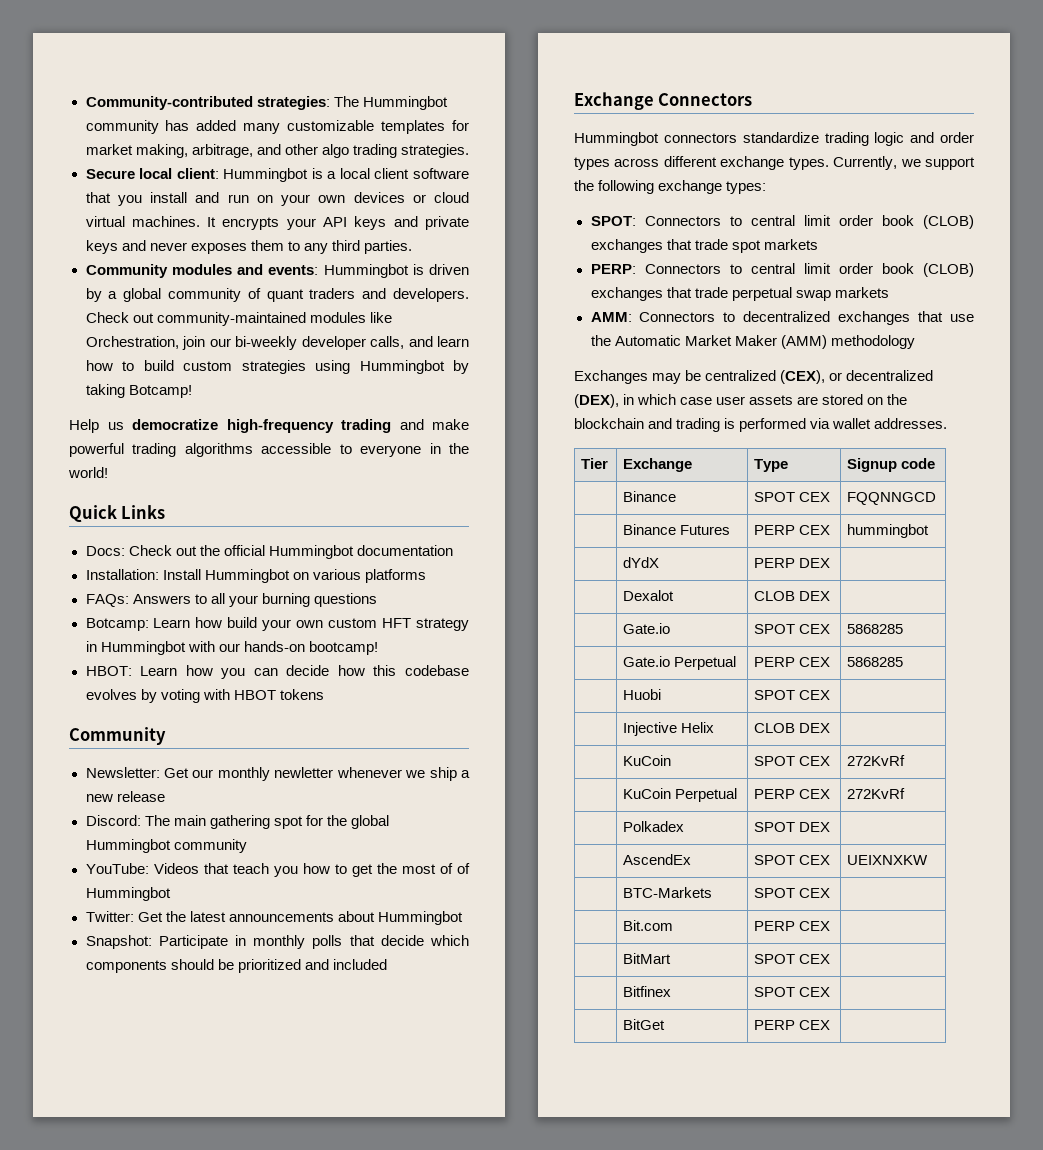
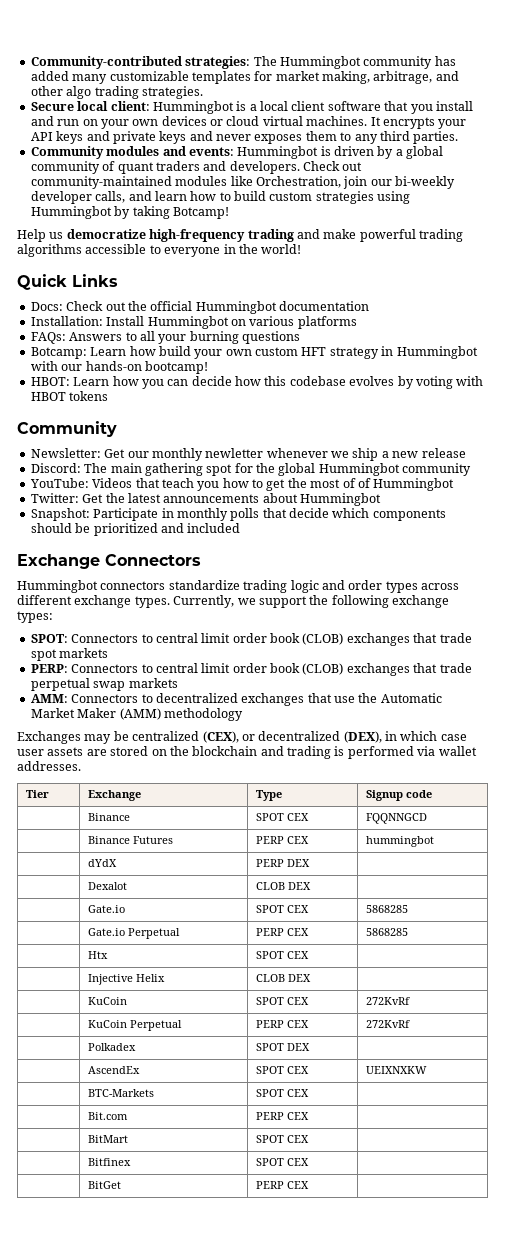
[623,689,662,700] Huobi -> [87,951,108,959] Htx

